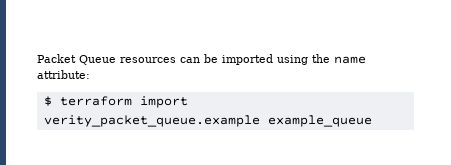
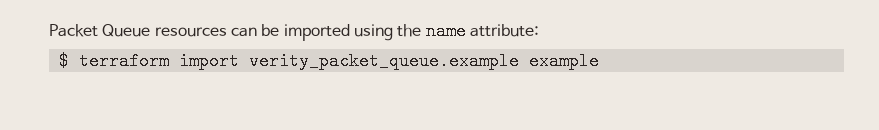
[267,115,372,127] example_queue -> [528,52,599,70] example

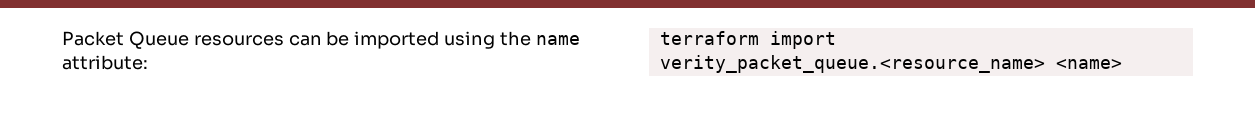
[58,52,69,70] $ -> (148, 62) none
[248,52,599,70] verity_packet_queue.example example -> [659,55,1122,73] verity_packet_queue.<resource_name> <name>

